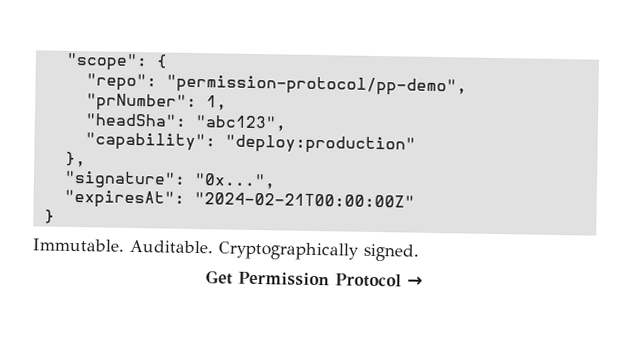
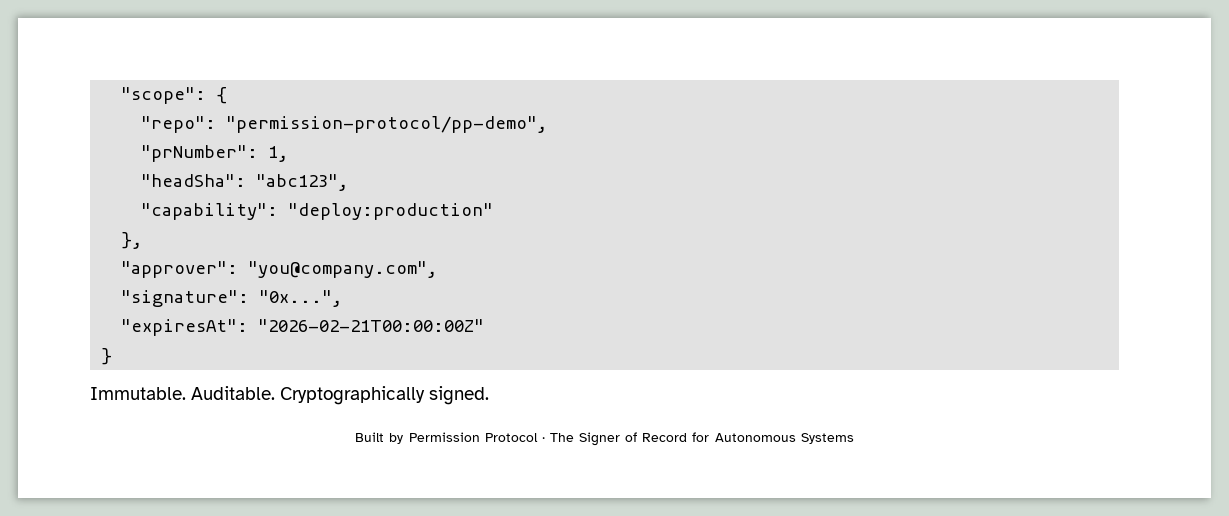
(86, 159) none -> [121,261,438,278] // "approver": "you@company.com",
[193,191,415,208] "2024-02-21T00:00:00Z" -> [258,319,485,332] "2026-02-21T00:00:00Z"
[205,270,423,288] Get Permission Protocol → -> [355,432,854,446] Built by Permission Protocol · The Signer of Record for Autonomous Systems

